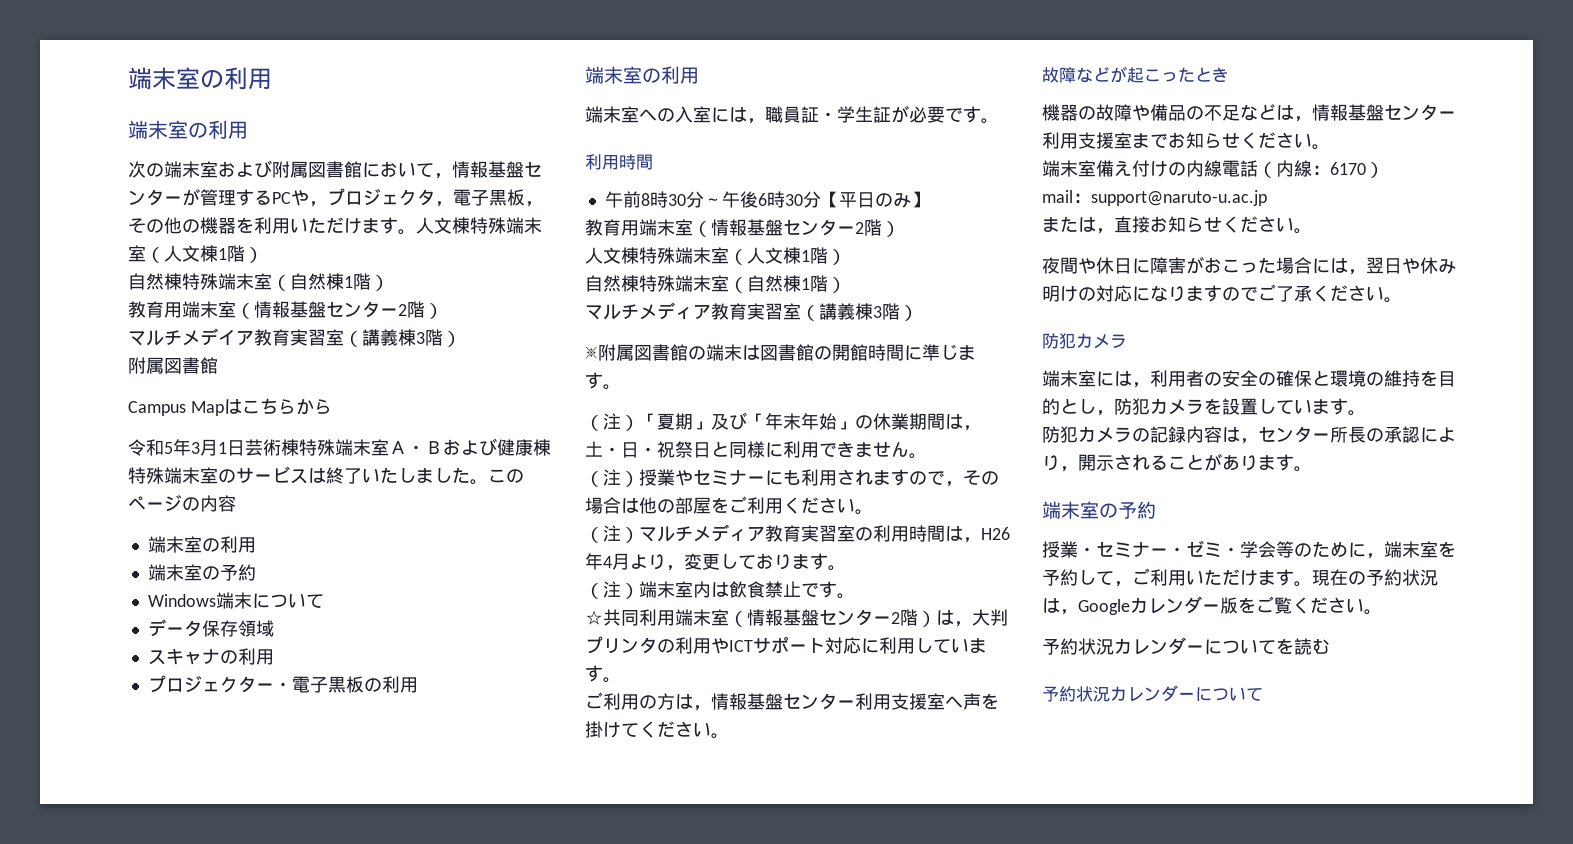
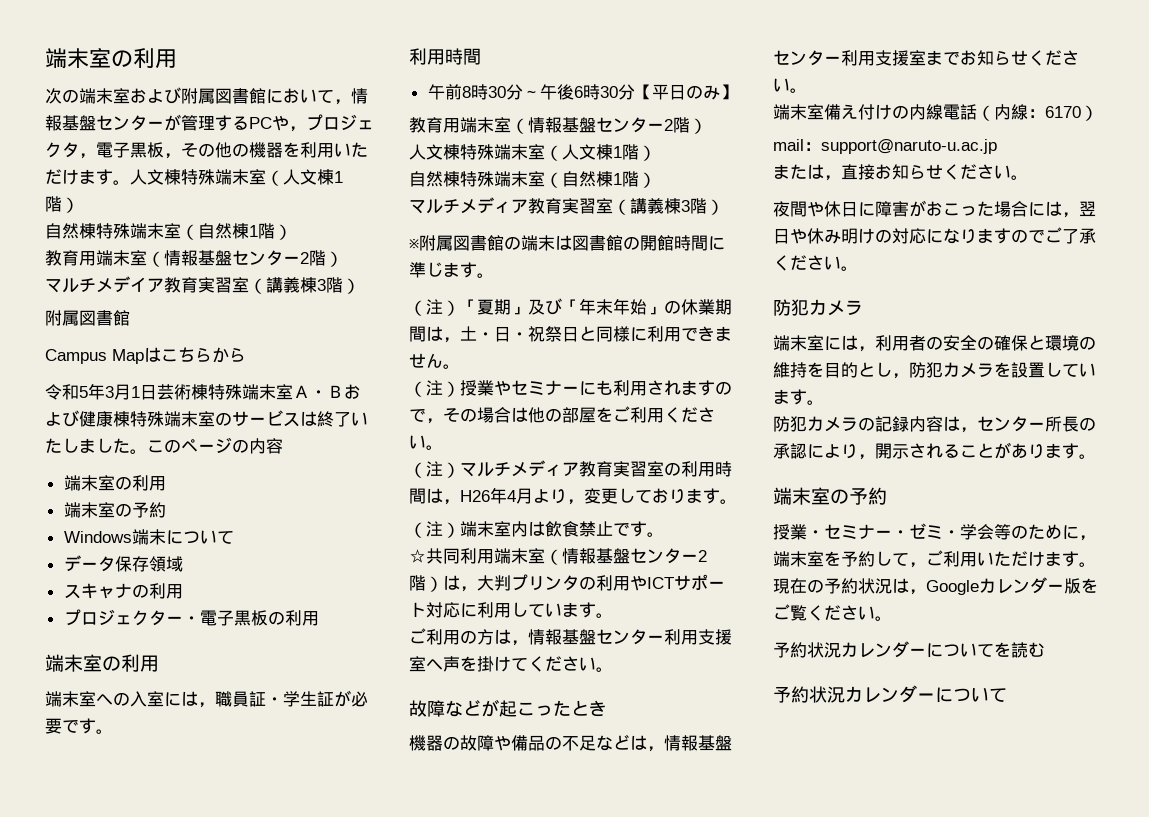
[128,67,272,90] [128,120,248,139] 端末室の利用 // 端末室の利用 -> [45,48,177,69] 端末室の利用

